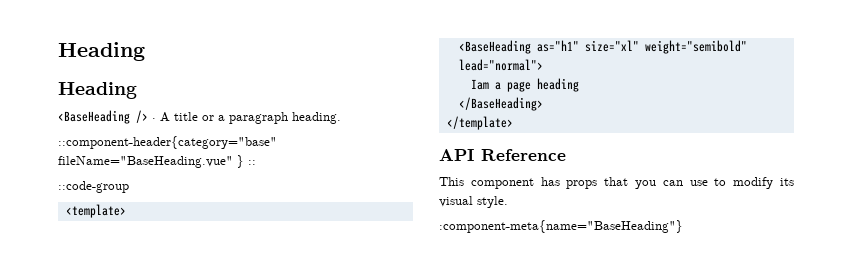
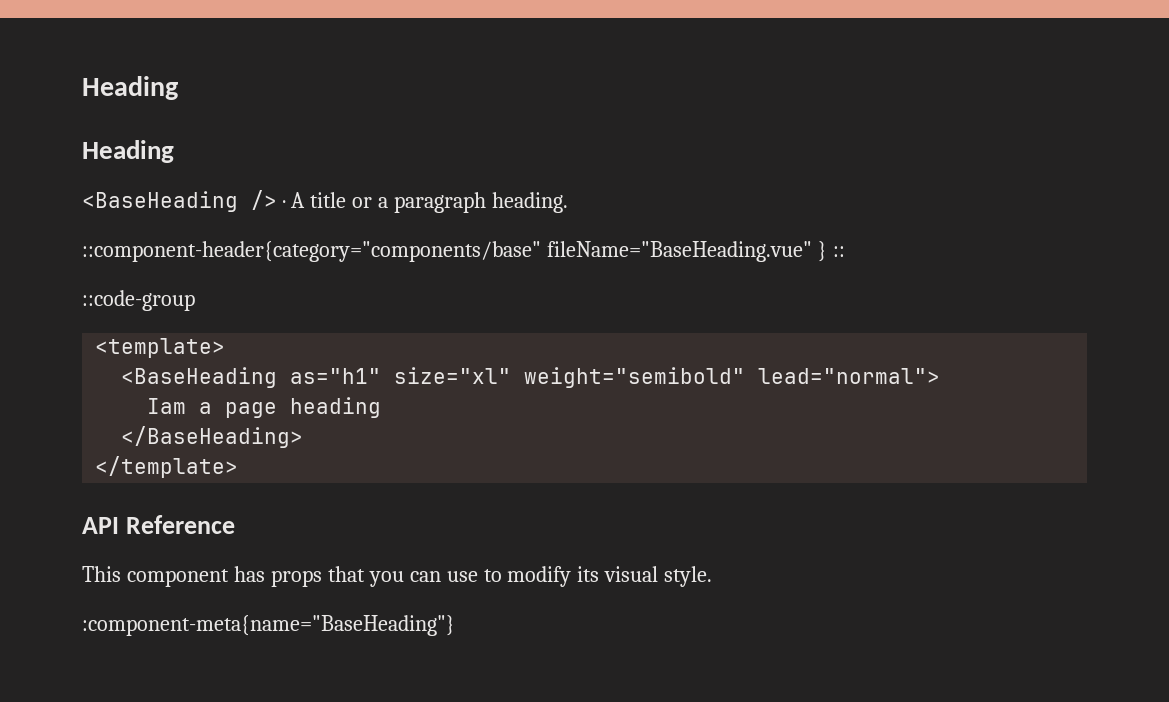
[58,136,277,149] ::component-header{category="base" -> [82,241,541,262] ::component-header{category="components/base"

